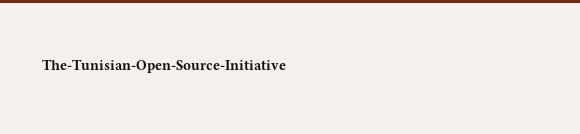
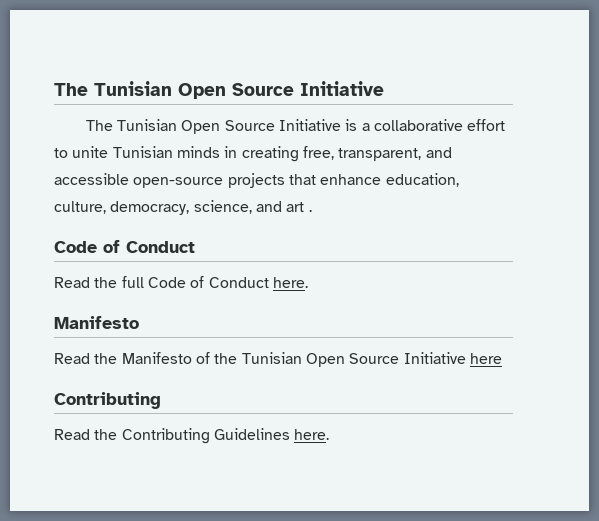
[42,59,286,73] The-Tunisian-Open-Source-Initiative -> [54,81,384,99] [85,119,506,134] [54,146,452,162] [54,173,459,188] [54,200,312,215] [54,240,195,253] [54,276,308,288] [54,316,139,329] [54,352,502,367] [54,392,161,409] [54,428,330,444] The Tunisian Open Source Initiative // The Tunisian Open Source Initiative is a collaborative effort to unite Tunisian minds in creating free, transparent, and accessible open-source projects that enhance education, culture, democracy, science, and art . // Code of Conduct // Read the full Code of Conduct here. // Manifesto // Read the Manifesto of the Tunisian Open Source Initiative here // Contributing // Read the Contributing Guidelines here.

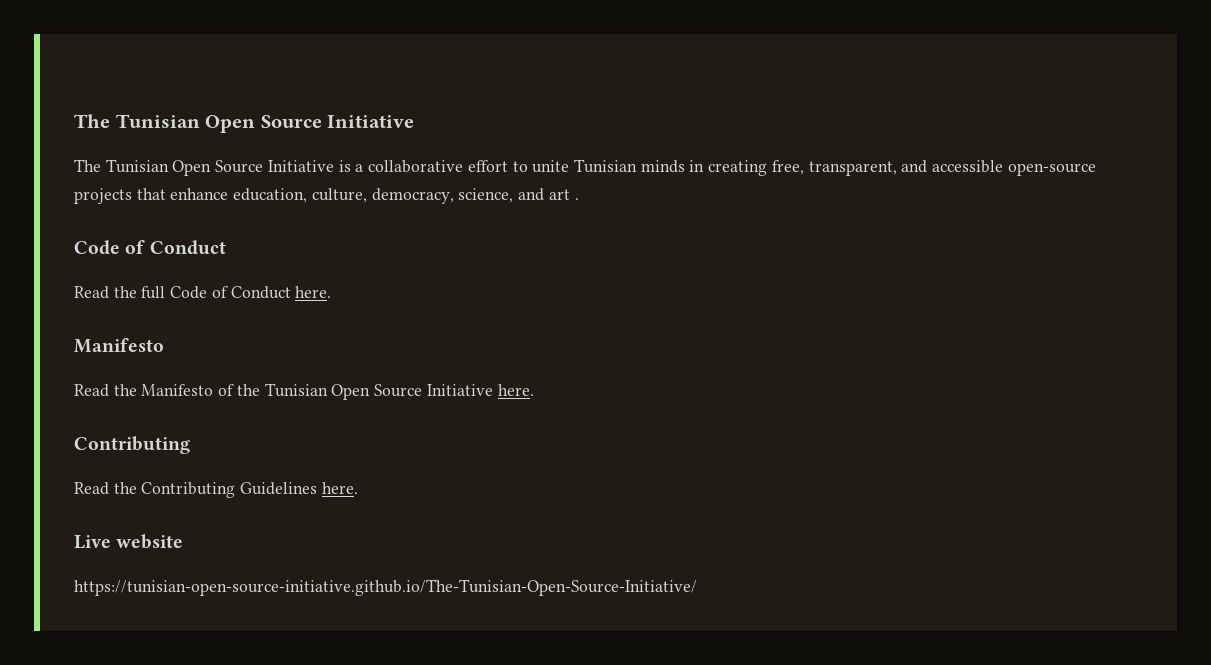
[469,353,502,364] here -> [497,384,534,396] here.
(330, 434) none -> [74,534,184,549] [74,579,697,596] // Live website // https://tunisian-open-source-initiative.github.io/The-Tunisian-Open-Source-Initiative/

